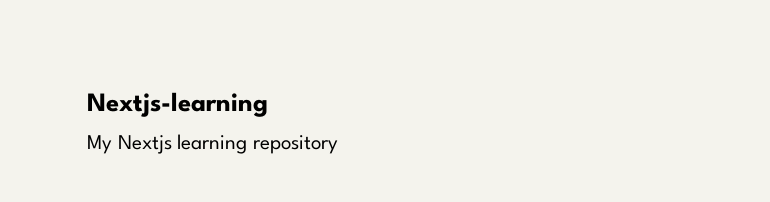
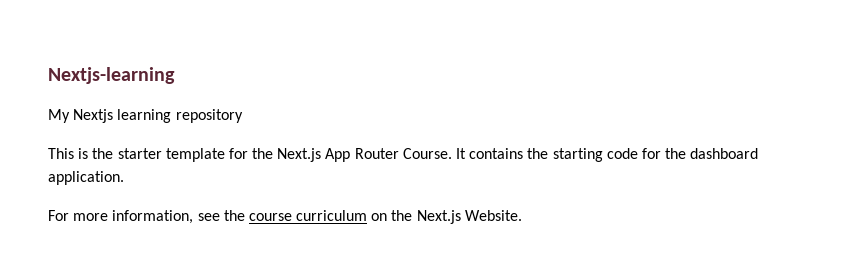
(339, 144) none -> [48,148,759,162] [48,171,124,185] [48,210,522,224] // This is the starter template for the Next.js App Router Course. It contains the starting code for the dashboard application. // For more information, see the course curriculum on the Next.js Website.

